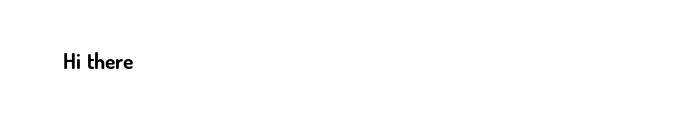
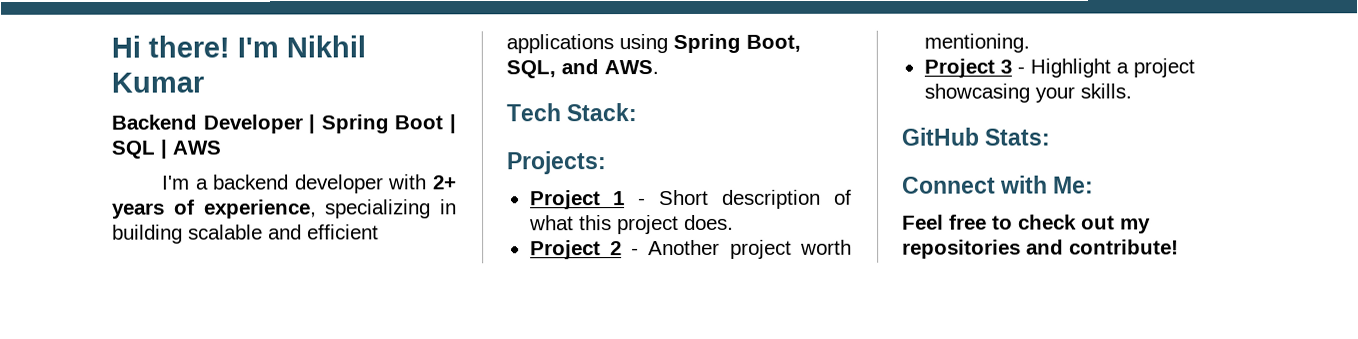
[86,52,133,69] there -> [148,35,366,58] [111,72,204,93] [111,114,456,134] [111,139,221,159] [162,174,457,194] [112,199,457,219] [112,224,379,244] [506,33,801,54] [506,59,659,79] [506,103,638,122] [506,151,607,175] [529,189,852,210] [528,214,734,235] [529,239,852,260] [923,33,1030,53] [923,58,1195,78] [923,83,1132,103] [901,127,1051,146] [902,175,1095,194] [902,214,1151,234] [902,239,1179,259] there! I'm Nikhil Kumar // Backend Developer | Spring Boot | SQL | AWS // I'm a backend developer with 2+ years of experience, specializing in building scalable and efficient applications using Spring Boot, SQL, and AWS. // Tech Stack: // Projects: // Project 1 - Short description of what this project does. // Project 2 - Another project worth mentioning. // Project 3 - Highlight a project showcasing your skills. // GitHub Stats: // Connect with Me: // Feel free to check out my repositories and contribute!

